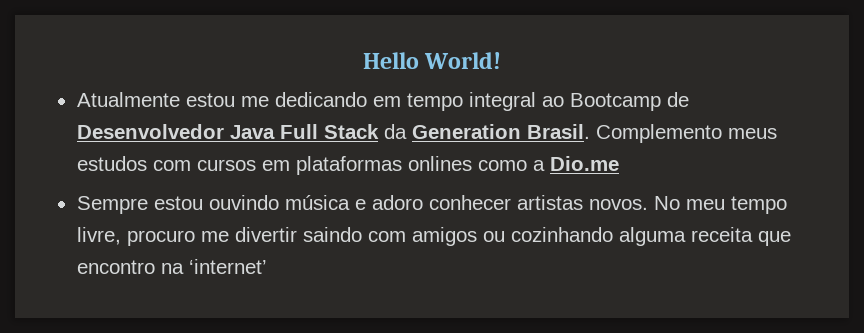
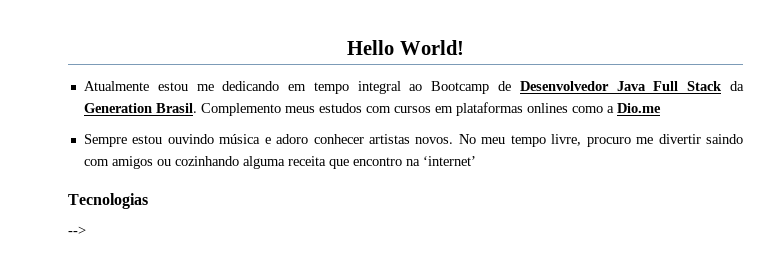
(267, 266) none -> [68,193,148,209] [68,226,86,235] // Tecnologias // -->

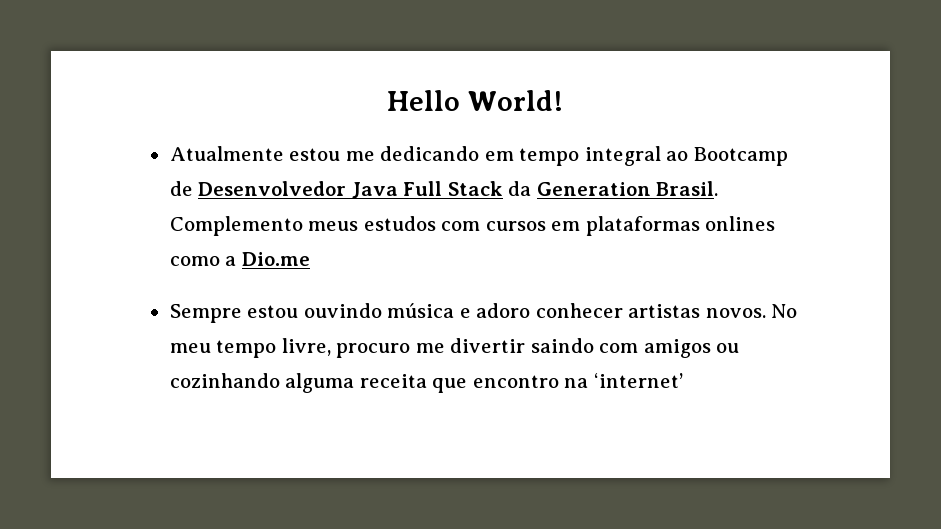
[68,193,148,209] [68,226,86,235] // Tecnologias // --> -> (683, 380) none

